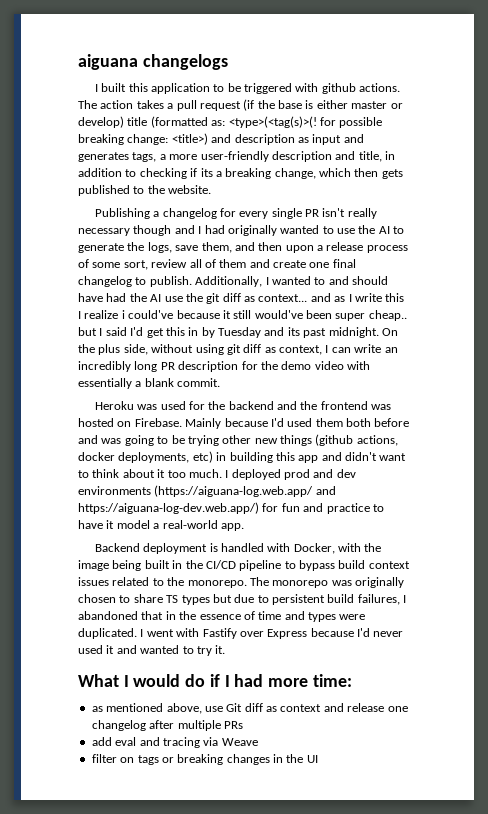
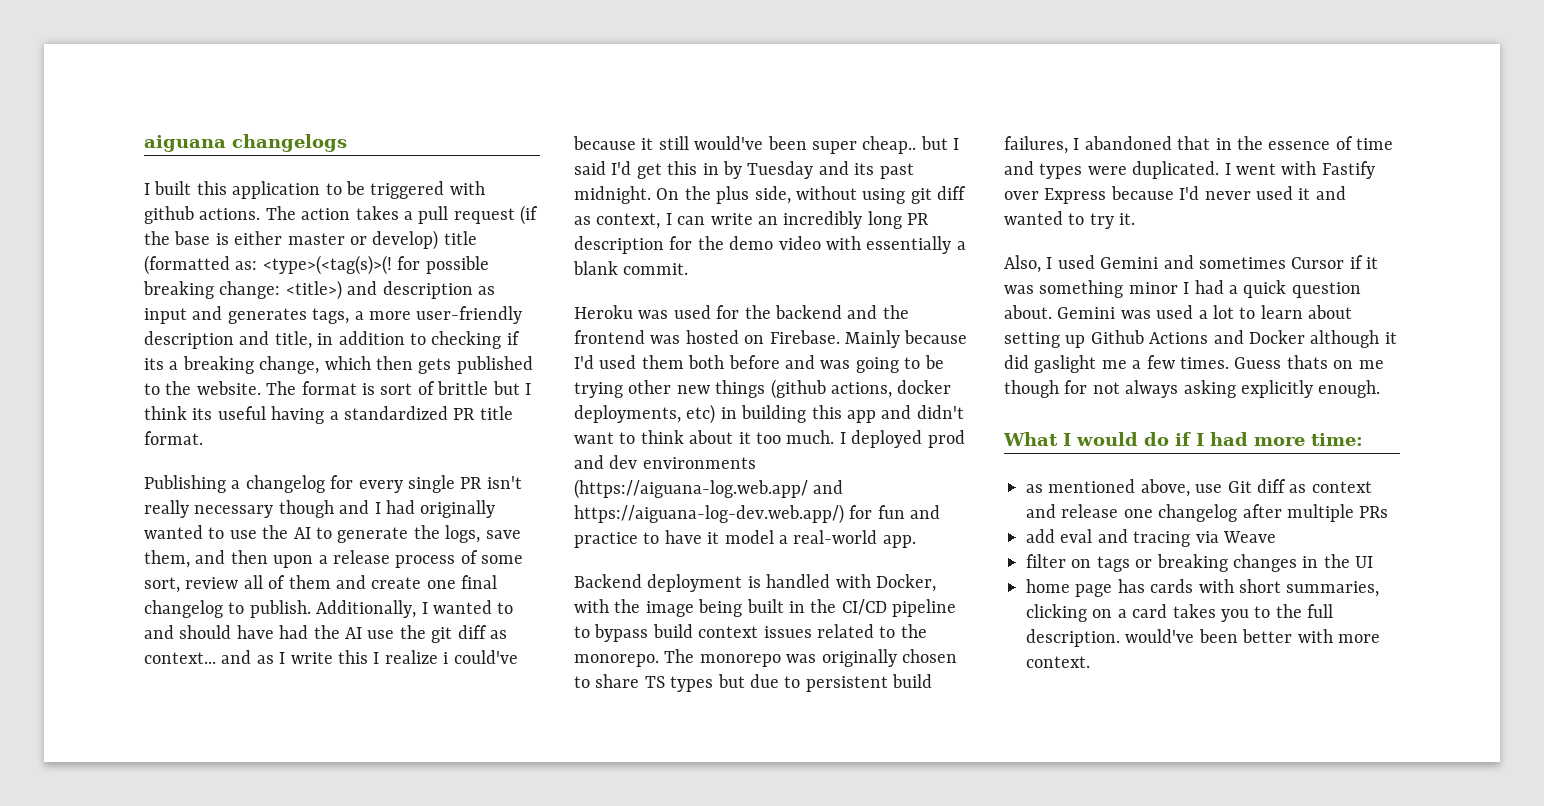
(212, 189) none -> [266,381,531,395] [144,406,513,424] [144,431,203,445] The format is sort of brittle but I think its useful having a standardized PR title format.
(226, 649) none -> [1004,255,1379,273] [1004,280,1361,298] [1004,305,1353,319] [1004,330,1397,348] [1004,355,1384,373] [1004,380,1381,398] // Also, I used Gemini and sometimes Cursor if it was something minor I had a quick question about. Gemini was used a lot to learn about setting up Github Actions and Docker although it did gaslight me a few times. Guess thats on me though for not always asking explicitly enough.
(318, 759) none -> [1026,579,1380,597] [1026,604,1334,622] [1026,629,1380,647] [1026,656,1090,668] // home page has cards with short summaries, clicking on a card takes you to the full description. would've been better with more context.

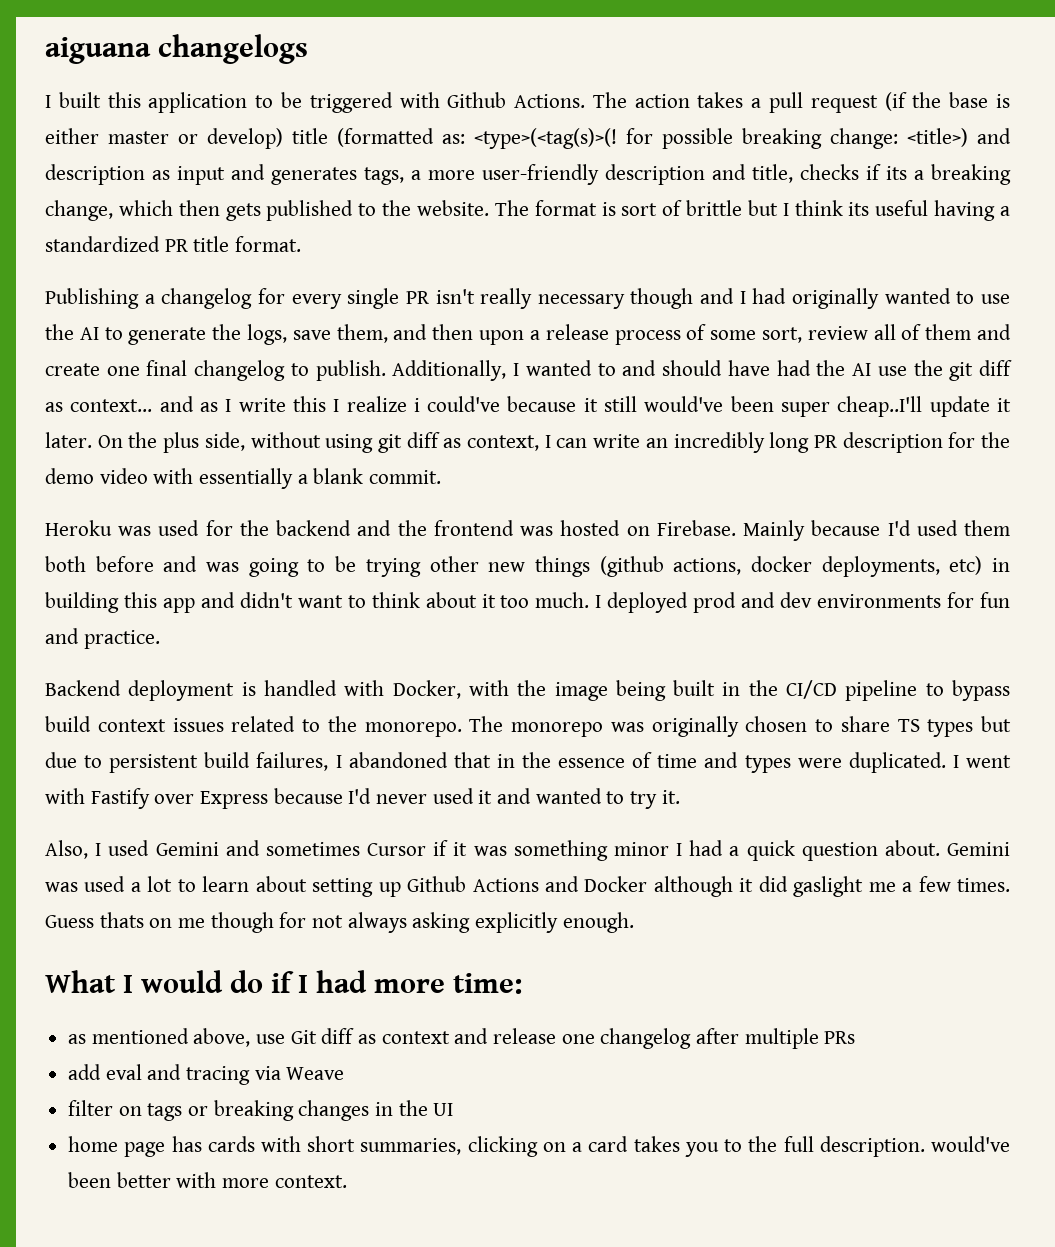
[144,206,261,224] github actions. -> [447,92,586,108] Github Actions.
[317,331,502,349] in addition to checking -> [800,164,859,180] checks
[862,136,960,154] [574,161,914,179] [574,186,651,204] cheap.. but I said I'd get this in by Tuesday and its past midnight. -> [837,396,1011,417] [45,432,92,448] cheap..I'll update it later.
[574,479,844,499] [574,504,941,524] [574,530,916,548] (https://aiguana-log.web.app/ and https://aiguana-log-dev.web.app/) for fun and practice to have it model a real-world app. -> [947,592,1010,608] [45,628,160,649] for fun and practice.

